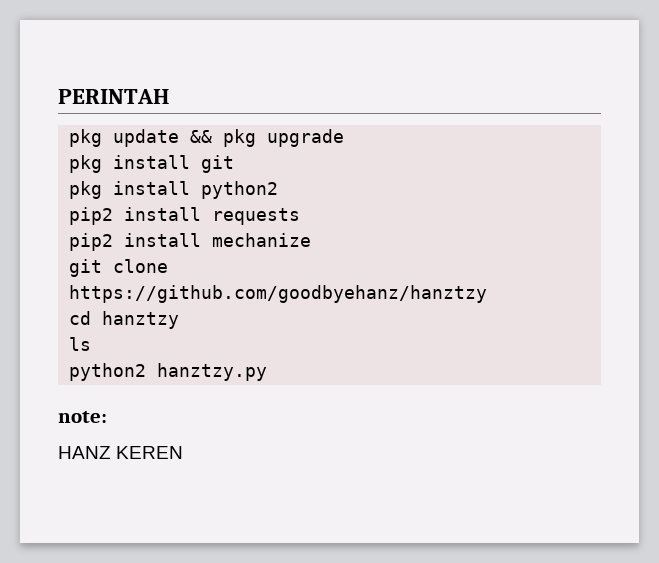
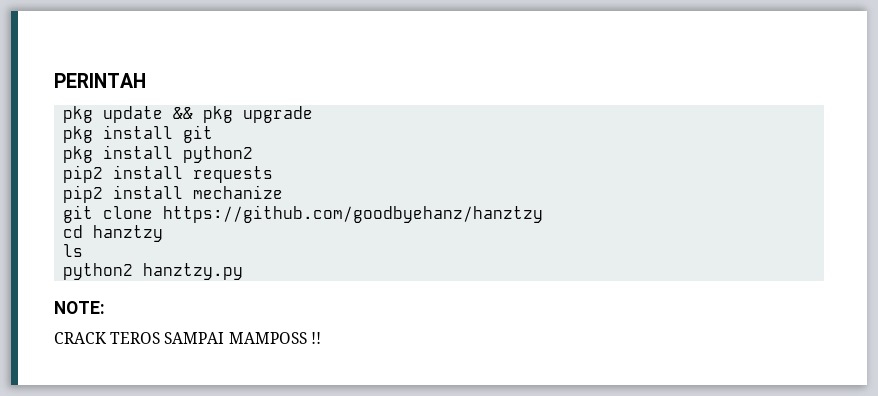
[58,411,107,423] [58,446,184,459] note: // HANZ KEREN -> [54,301,105,314] [54,332,321,344] NOTE: // CRACK TEROS SAMPAI MAMPOSS !!

